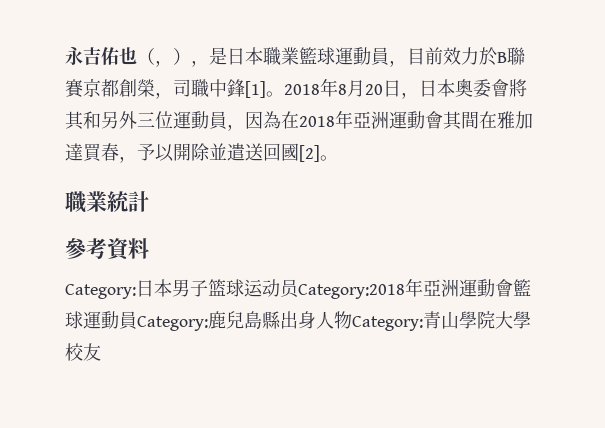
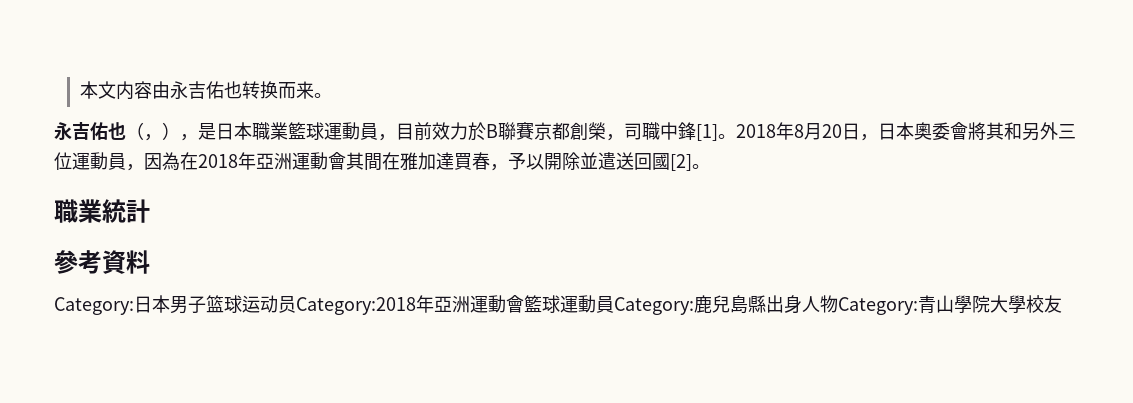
(65, 55) none -> [79,81,332,100] 本文内容由永吉佑也转换而来。 //

